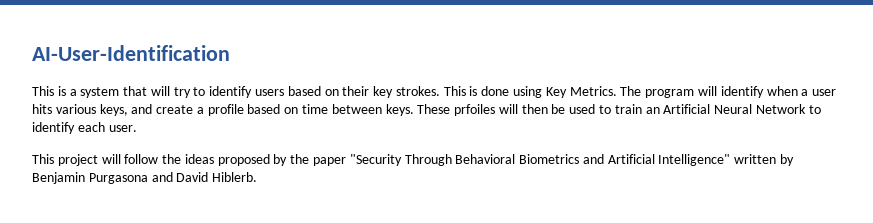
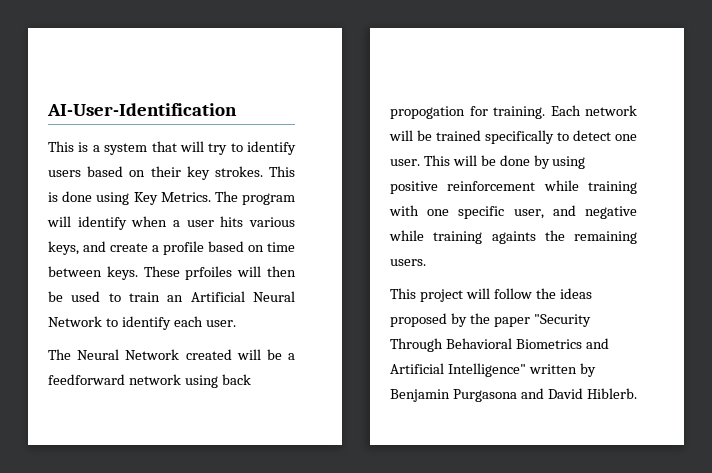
(137, 128) none -> [48,349,295,360] [48,374,251,388] [390,105,637,119] [389,130,637,144] [390,155,586,169] [390,180,637,194] [389,205,637,219] [389,230,637,244] [390,259,426,266] // The Neural Network created will be a feedforward network using back propogation for training. Each network will be trained specifically to detect one user. This will be done by using positive reinforcement while training with one specific user, and negative while training againts the remaining users.

